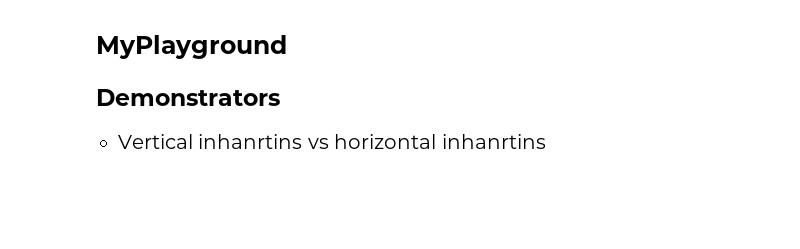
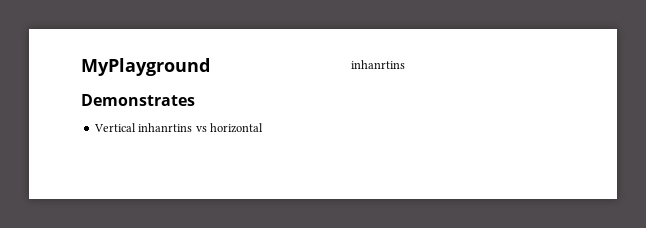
[96,89,280,106] Demonstrators -> [81,94,195,106] Demonstrates

